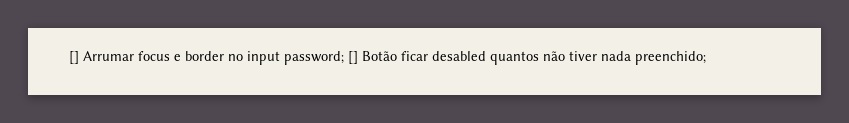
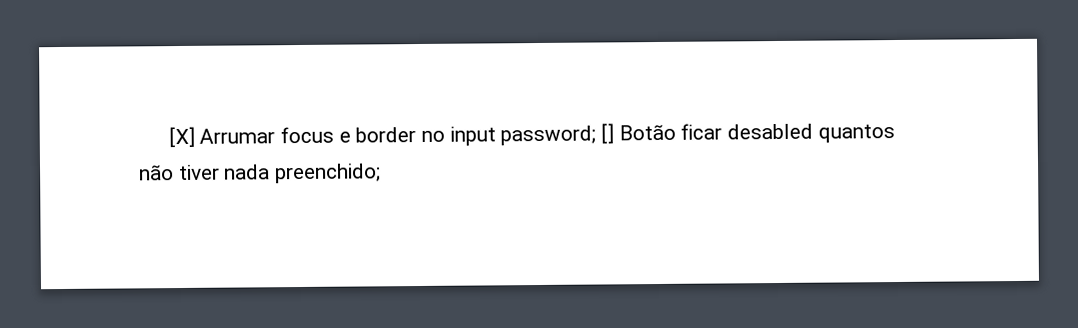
[69,51,79,64] [] -> [168,126,195,148] [X]

